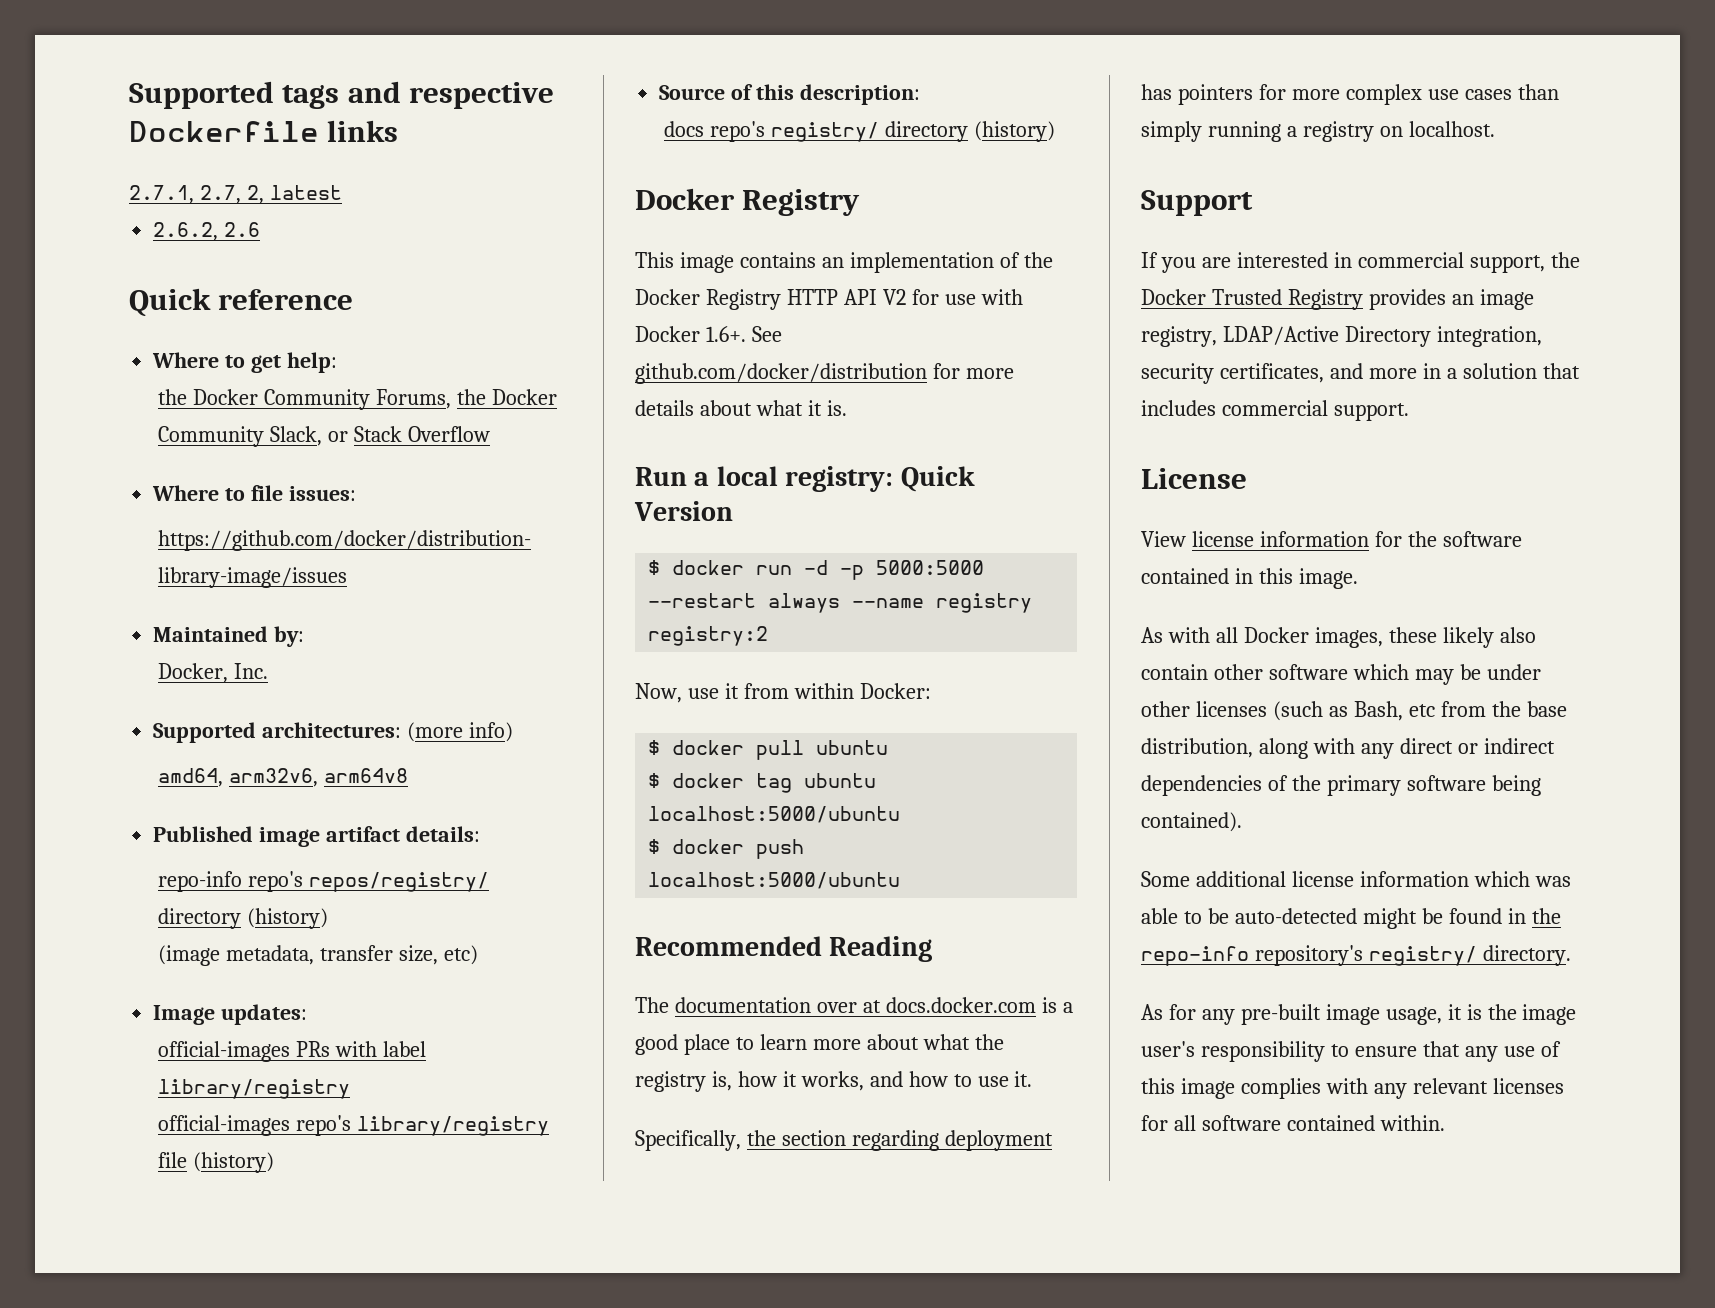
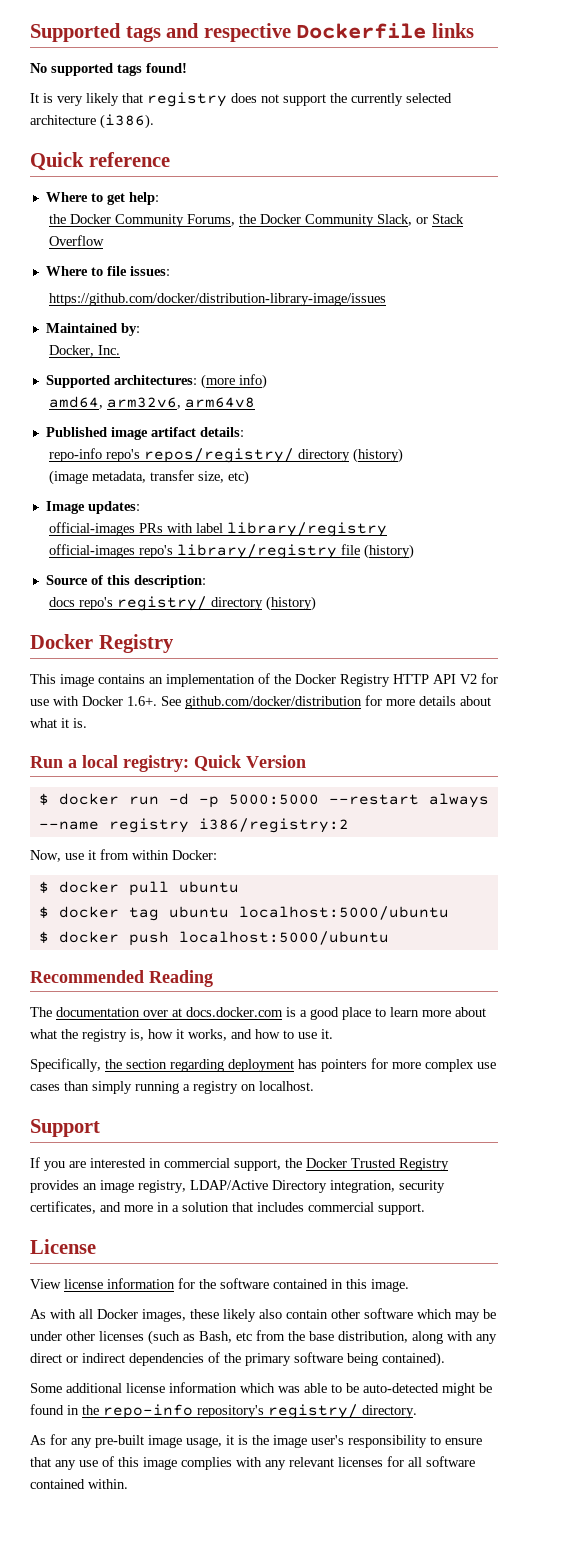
[129,185,342,204] [153,222,261,241] 2.7.1, 2.7, 2, latest // 2.6.2, 2.6 -> [30,63,187,76] [30,92,452,107] [30,114,154,129] No supported tags found! // It is very likely that registry does not support the currently selected architecture (i386).
[648,626,769,646] registry:2 -> [198,818,349,833] i386/registry:2

